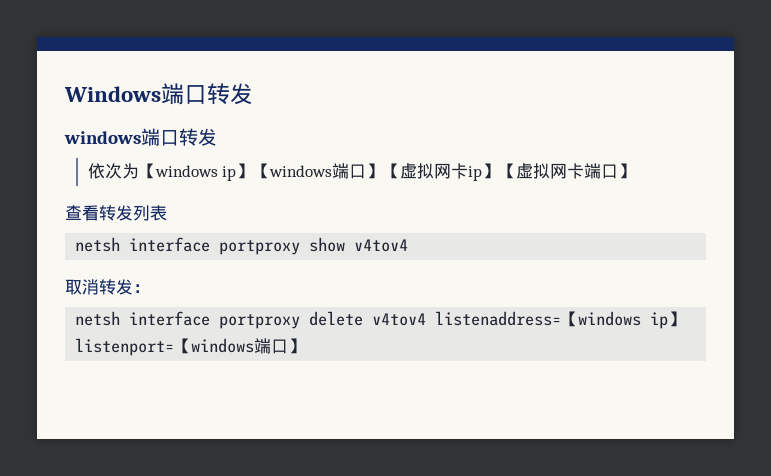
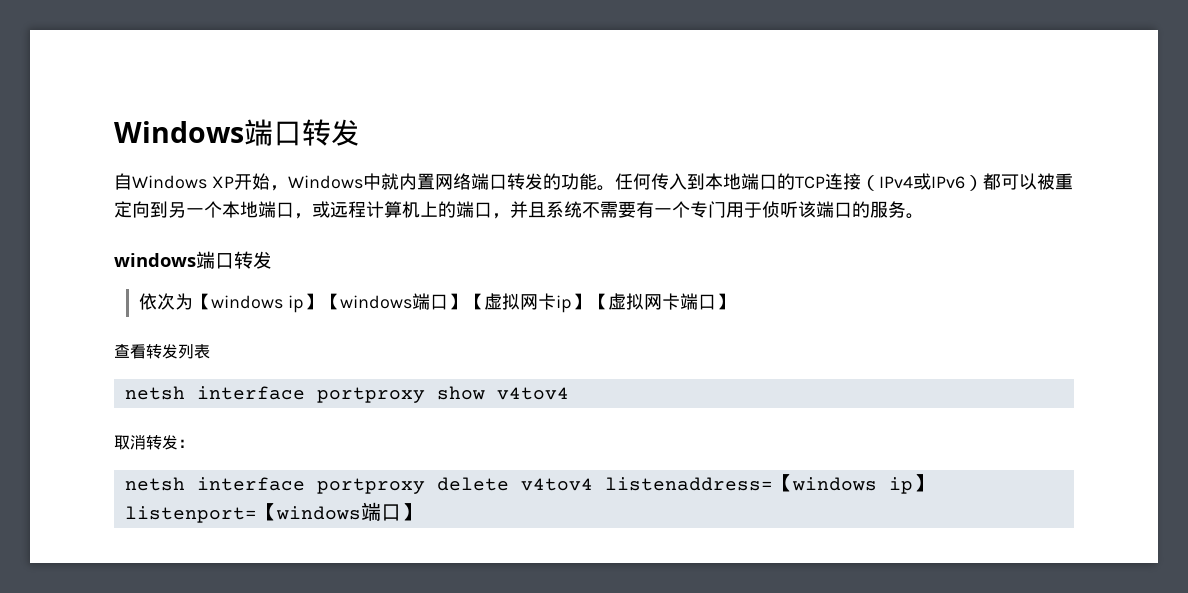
(253, 94) none -> [114,173,1073,191] [114,201,924,219] // 自Windows XP开始，Windows中就内置网络端口转发的功能。任何传入到本地端口的TCP连接（IPv4或IPv6）都可以被重定向到另一个本地端口，或远程计算机上的端口，并且系统不需要有一个专门用于侦听该端口的服务。

